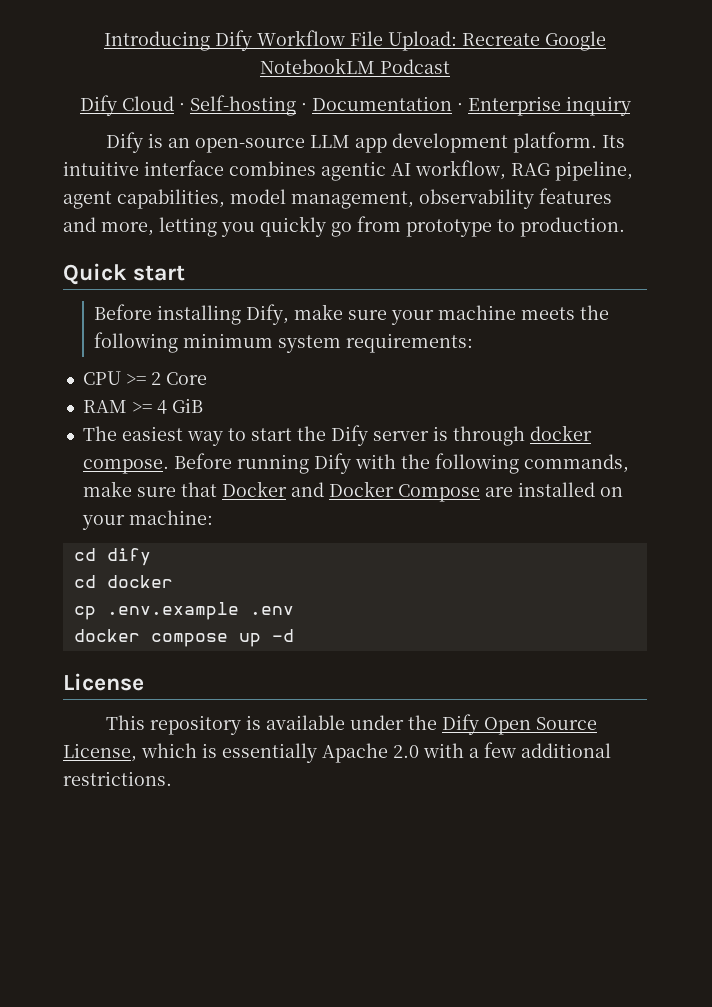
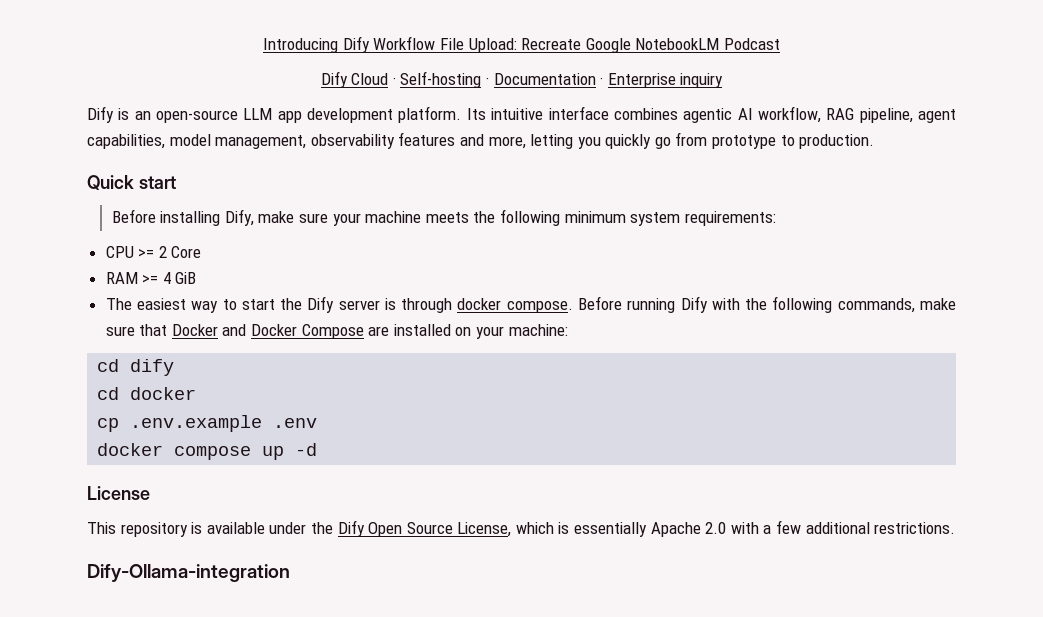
(172, 778) none -> [87,564,290,582] // Dify-Ollama-integration

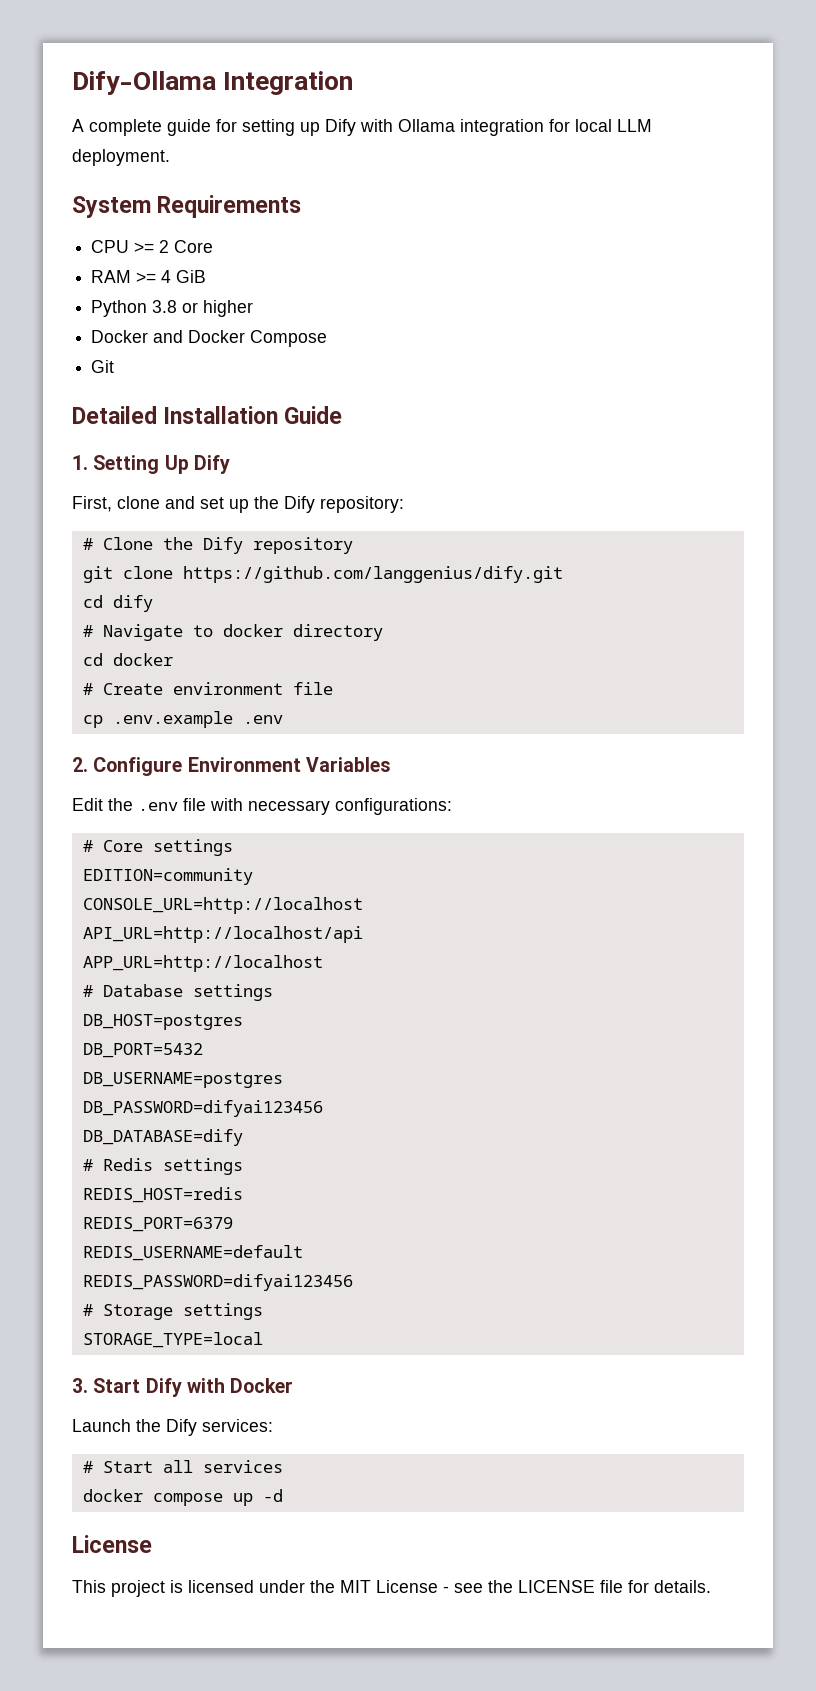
[263,36,780,53] [320,71,724,88] [87,106,957,123] [87,132,875,149] [87,175,176,190] [111,209,776,226] Introducing Dify Workflow File Upload: Recreate Google NotebookLM Podcast // Dify Cloud · Self-hosting · Documentation · Enterprise inquiry // Dify is an open-source LLM app development platform. Its intuitive interface combines agentic AI workflow, RAG pipeline, agent capabilities, model management, observability features and more, letting you quickly go from prototype to production. // Quick start // Before installing Dify, make sure your machine meets the following minimum system requirements: -> [72,71,354,95] [72,119,652,136] [72,149,170,166] [72,195,302,218] Dify-Ollama Integration // A complete guide for setting up Dify with Ollama integration for local LLM deployment. // System Requirements
[105,296,957,313] [105,324,568,339] [97,359,175,376] [97,387,197,400] [97,415,318,432] The easiest way to start the Dify server is through docker compose. Before running Dify with the following commands, make sure that Docker and Docker Compose are installed on your machine: // cd dify // cd docker // cp .env.example .env -> [91,300,254,317] [91,330,328,347] [91,360,115,373] [72,406,343,424] [72,455,230,474] [72,496,404,513] [82,537,353,554] [82,566,563,583] [82,595,153,612] [82,624,383,641] [82,653,173,666] [82,682,333,695] [82,711,283,728] [72,757,390,776] [72,798,452,815] [82,839,233,856] [82,868,253,885] [82,897,363,914] [82,926,363,943] [82,955,323,972] [82,984,273,1001] [82,1014,243,1030] [82,1043,203,1058] [82,1072,283,1088] [82,1100,323,1117] [82,1129,243,1146] [82,1158,243,1175] [82,1187,243,1203] [82,1217,233,1232] [82,1245,303,1261] [82,1274,353,1291] [82,1303,263,1320] [82,1332,263,1348] [72,1378,294,1397] [72,1419,273,1436] [82,1460,283,1473] Python 3.8 or higher // Docker and Docker Compose // Git // Detailed Installation Guide // 1. Setting Up Dify // First, clone and set up the Dify repository: // # Clone the Dify repository // git clone https://github.com/langgenius/dify.git // cd dify // # Navigate to docker directory // cd docker // # Create environment file // cp .env.example .env // 2. Configure Environment Variables // Edit the .env file with necessary configurations: // # Core settings // EDITION=community // CONSOLE_URL=http://localhost // API_URL=http://localhost/api // APP_URL=http://localhost // # Database settings // DB_HOST=postgres // DB_PORT=5432 // DB_USERNAME=postgres // DB_PASSWORD=difyai123456 // DB_DATABASE=dify // # Redis settings // REDIS_HOST=redis // REDIS_PORT=6379 // REDIS_USERNAME=default // REDIS_PASSWORD=difyai123456 // # Storage settings // STORAGE_TYPE=local // 3. Start Dify with Docker // Launch the Dify services: // # Start all services
[120,520,956,537] [87,564,290,582] repository is available under the Dify Open Source License, which is essentially Apache 2.0 with a few additional restrictions. // Dify-Ollama-integration -> [111,1580,711,1597] project is licensed under the MIT License - see the LICENSE file for details.

